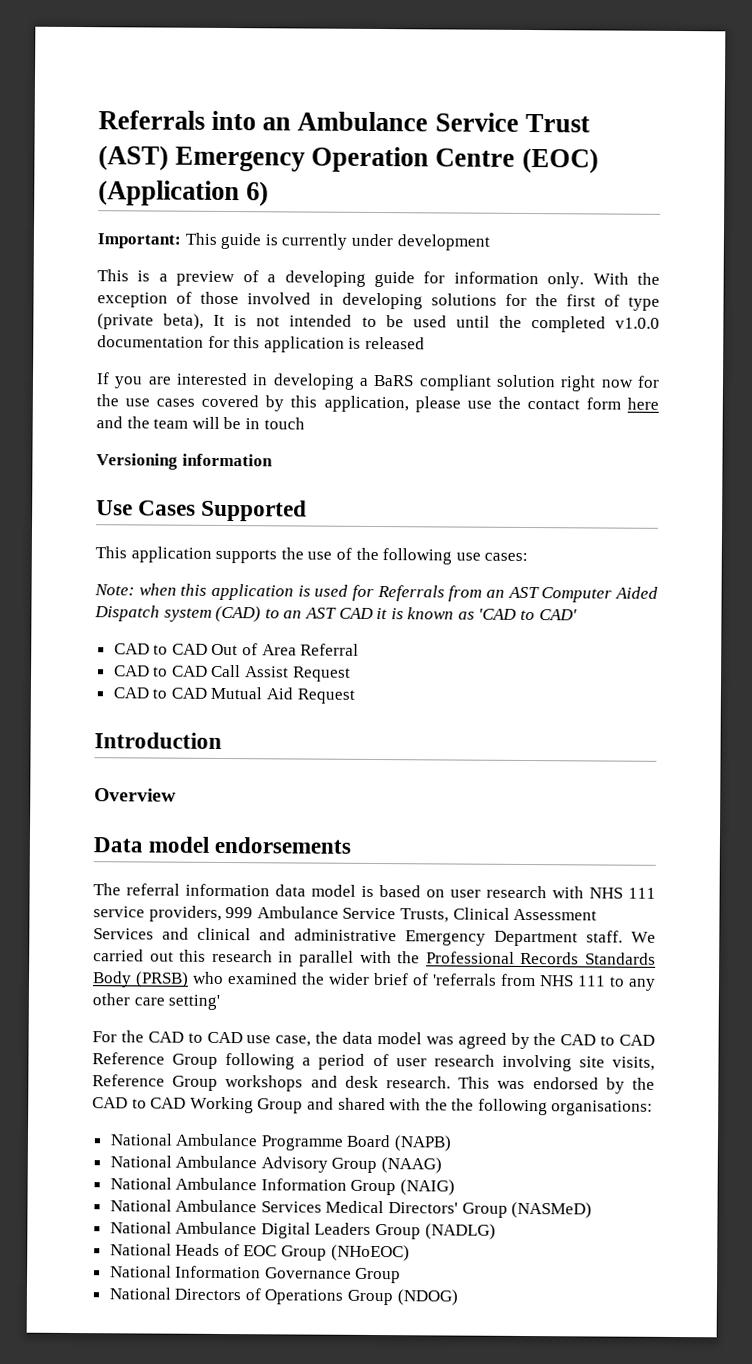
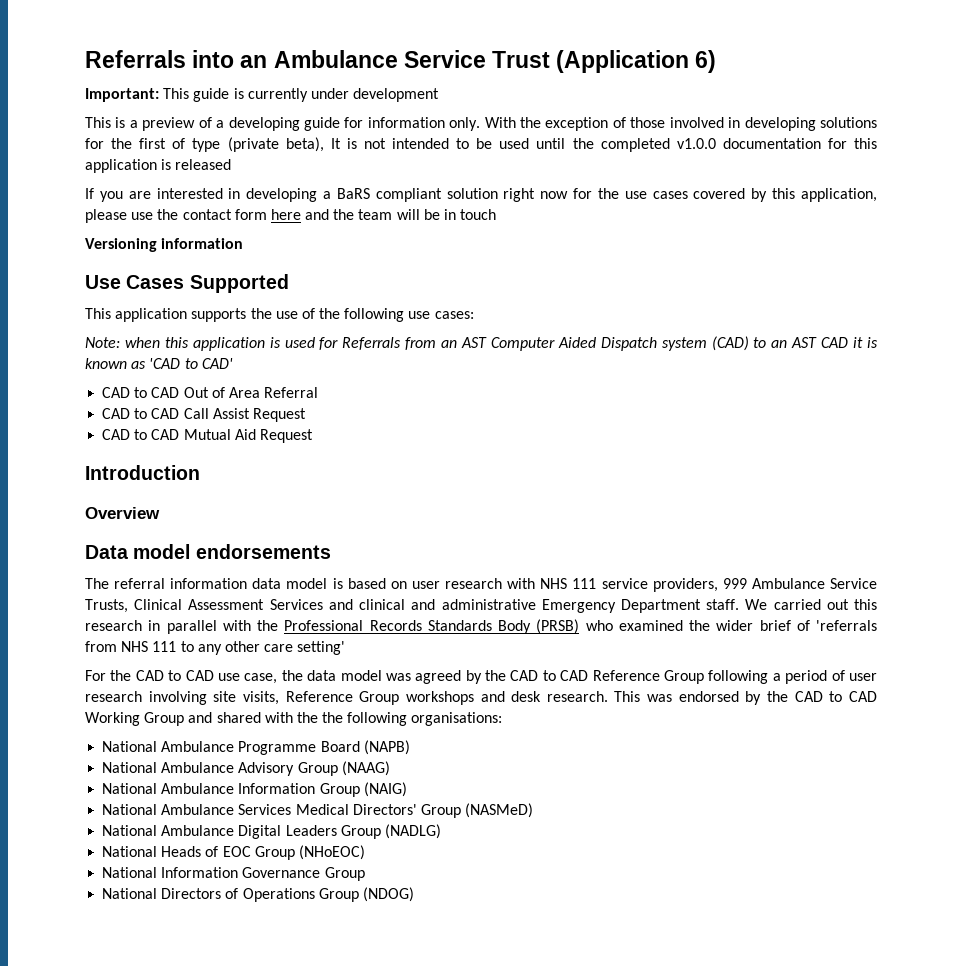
[98,145,599,174] (AST) Emergency Operation Centre (EOC) -> (551, 59) none

